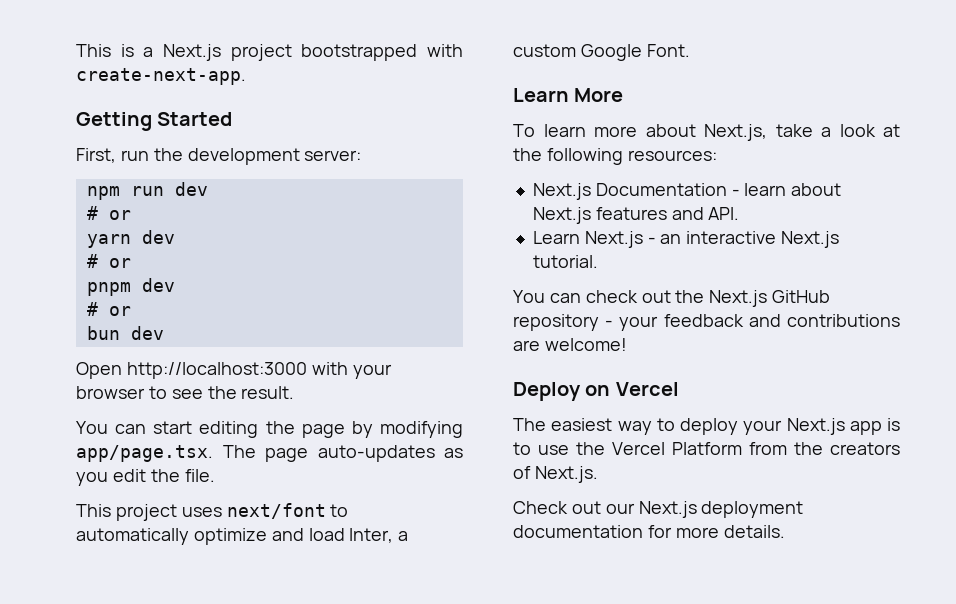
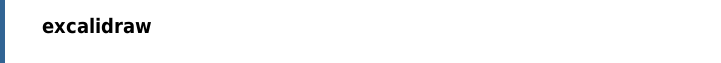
[76,44,464,61] [76,68,246,85] [76,112,233,131] [76,148,362,165] [86,182,208,200] [86,206,131,220] [86,230,175,248] [86,254,131,268] [86,278,175,296] [86,302,131,316] [86,326,164,340] [76,362,392,379] [76,386,295,399] [76,421,463,438] [76,445,463,462] [76,469,215,486] [76,503,349,521] [76,528,409,545] [513,44,690,61] [513,88,624,102] [513,124,900,141] [513,148,717,165] [532,183,842,200] [532,207,740,224] [532,231,840,248] [532,255,598,268] [513,290,831,307] [513,314,900,331] [513,338,627,351] [513,382,679,401] [513,418,900,435] [513,442,900,455] [513,466,598,483] [513,501,804,518] [513,525,785,538] This is a Next.js project bootstrapped with create-next-app. // Getting Started // First, run the development server: // npm run dev // # or // yarn dev // # or // pnpm dev // # or // bun dev // Open http://localhost:3000 with your browser to see the result. // You can start editing the page by modifying app/page.tsx. The page auto-updates as you edit the file. // This project uses next/font to automatically optimize and load Inter, a custom Google Font. // Learn More // To learn more about Next.js, take a look at the following resources: // Next.js Documentation - learn about Next.js features and API. // Learn Next.js - an interactive Next.js tutorial. // You can check out the Next.js GitHub repository - your feedback and contributions are welcome! // Deploy on Vercel // The easiest way to deploy your Next.js app is to use the Vercel Platform from the creators of Next.js. // Check out our Next.js deployment documentation for more details. -> [42,17,152,34] excalidraw

